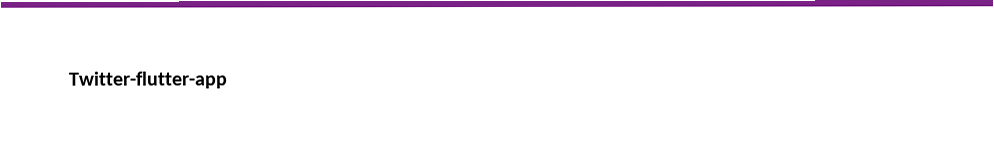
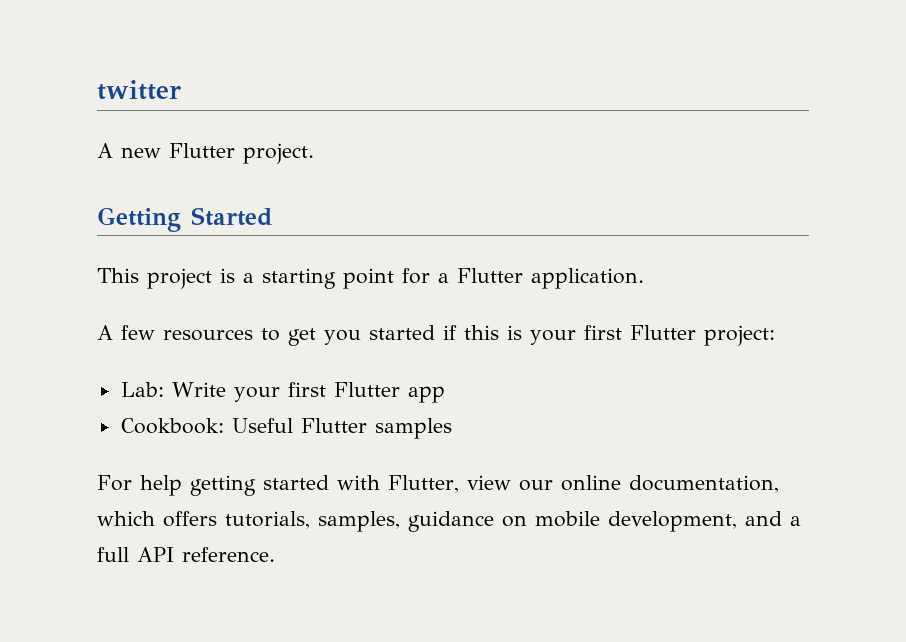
[68,71,228,89] Twitter-flutter-app -> [97,80,181,100] [97,143,314,164] [97,207,273,232] [97,268,644,289] [97,325,775,346] [120,382,445,403] [120,418,452,439] [97,475,779,496] [97,511,801,532] [97,547,275,562] twitter // A new Flutter project. // Getting Started // This project is a starting point for a Flutter application. // A few resources to get you started if this is your first Flutter project: // Lab: Write your first Flutter app // Cookbook: Useful Flutter samples // For help getting started with Flutter, view our online documentation, which offers tutorials, samples, guidance on mobile development, and a full API reference.

